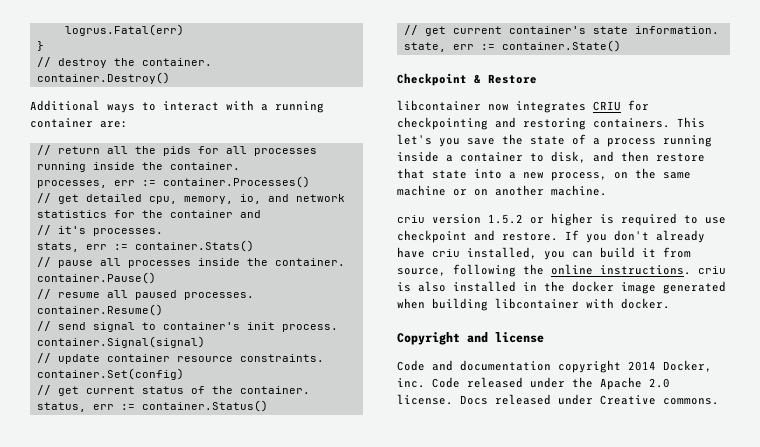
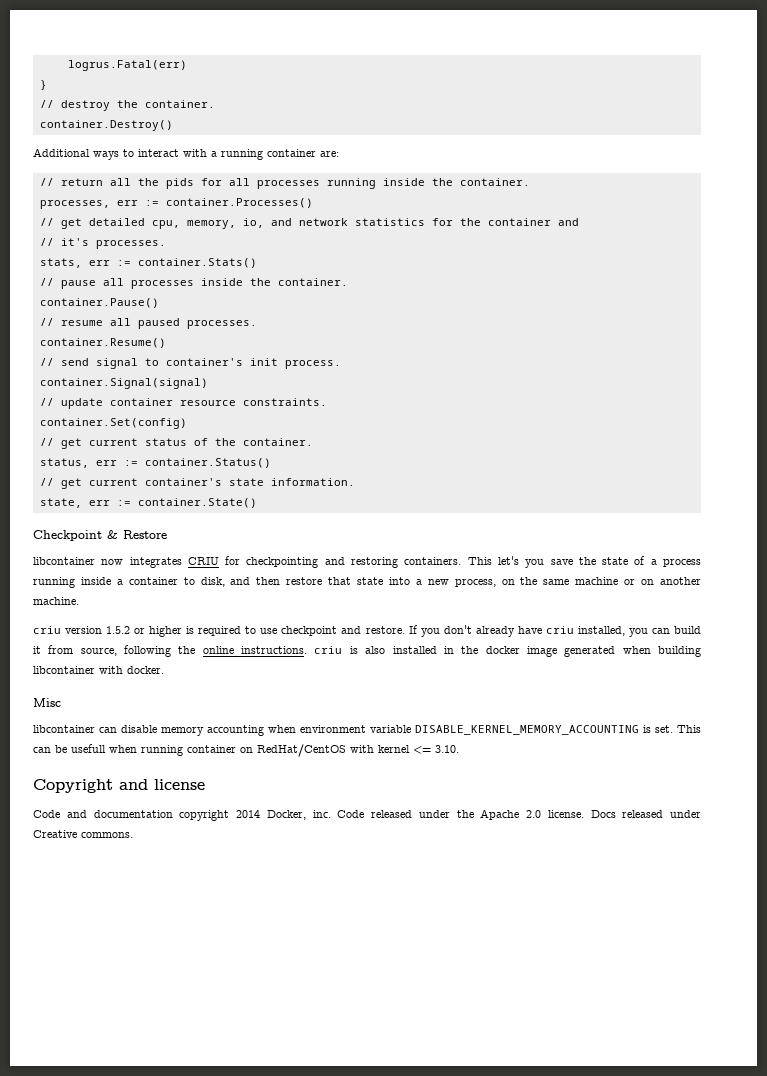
(670, 303) none -> [33,698,61,707] [33,725,701,736] [33,744,459,757] // Misc // libcontainer can disable memory accounting when environment variable DISABLE_KERNEL_MEMORY_ACCOUNTING is set. This can be usefull when running container on RedHat/CentOS with kernel <= 3.10.

